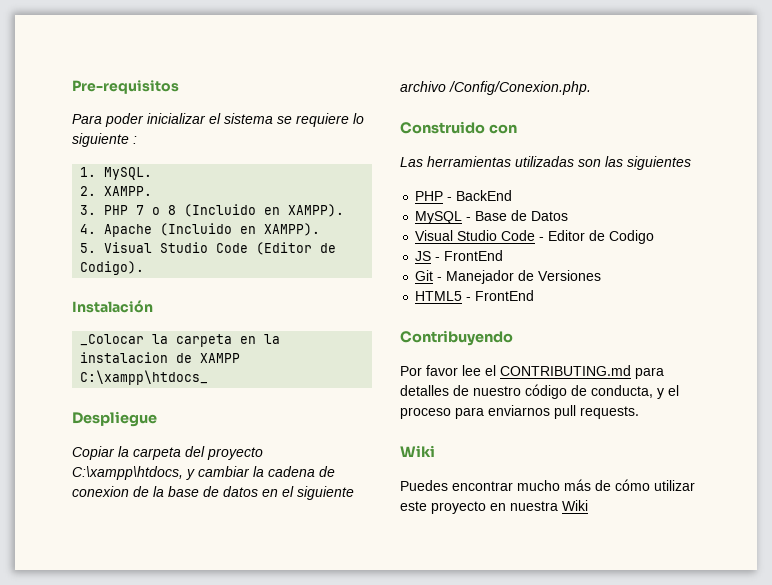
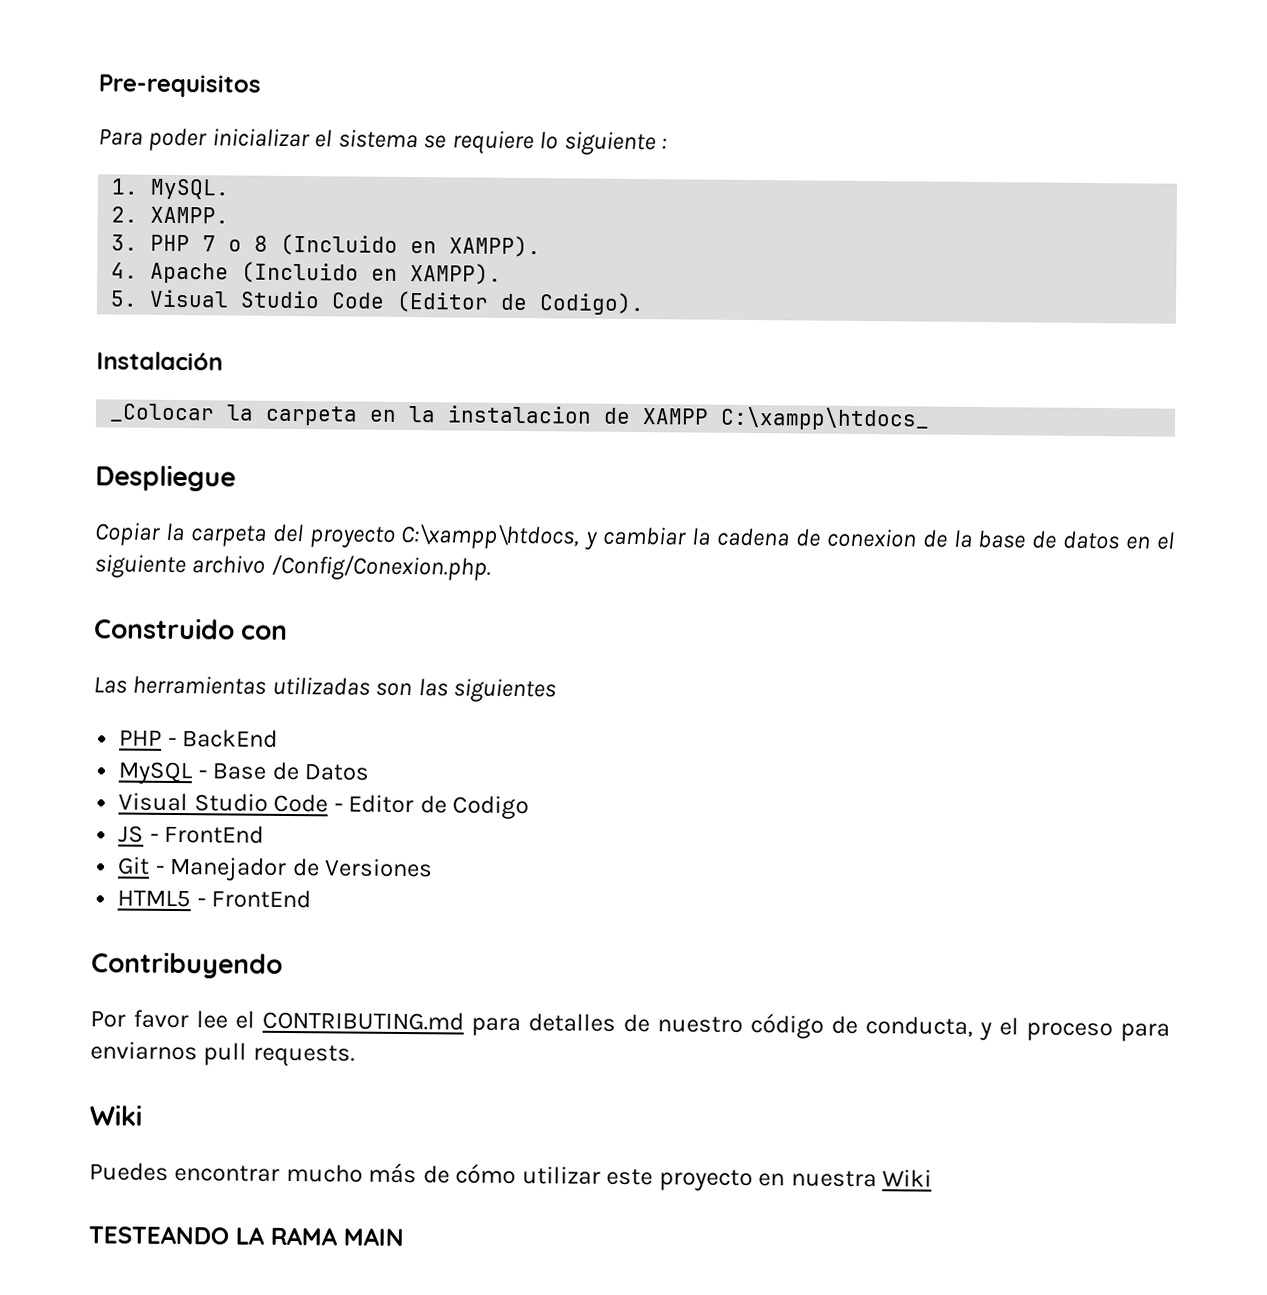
(588, 505) none -> [88,1225,404,1247] // TESTEANDO LA RAMA MAIN

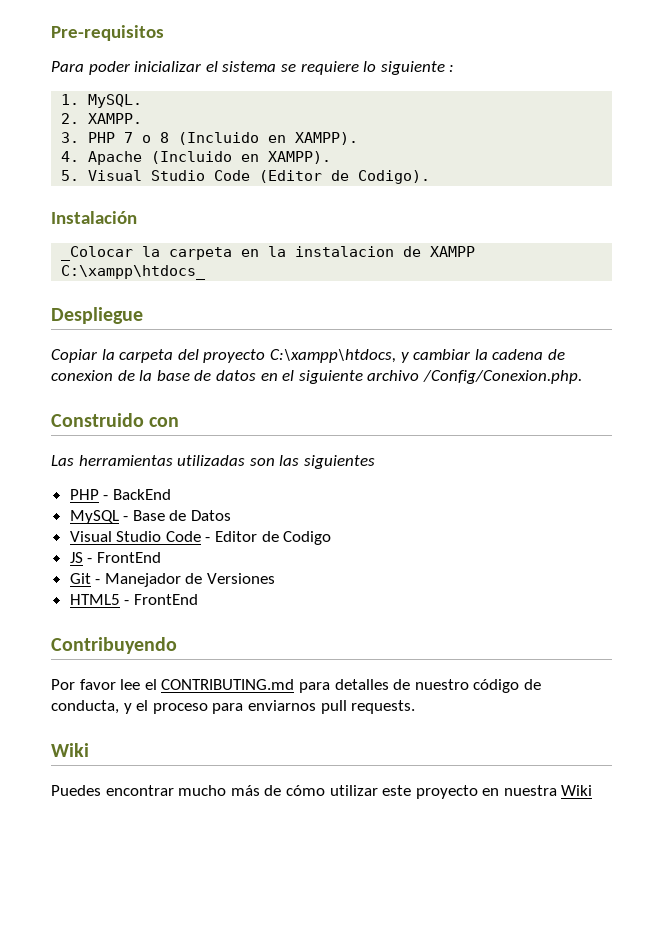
[88,1225,404,1247] // TESTEANDO LA RAMA MAIN -> (593, 790) none

